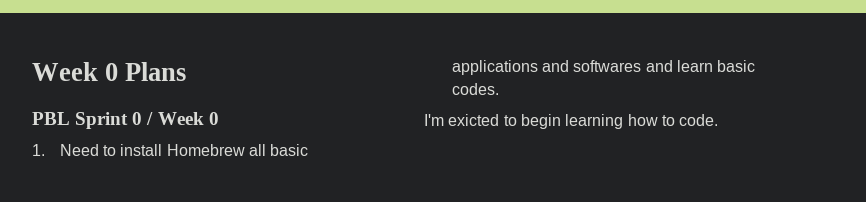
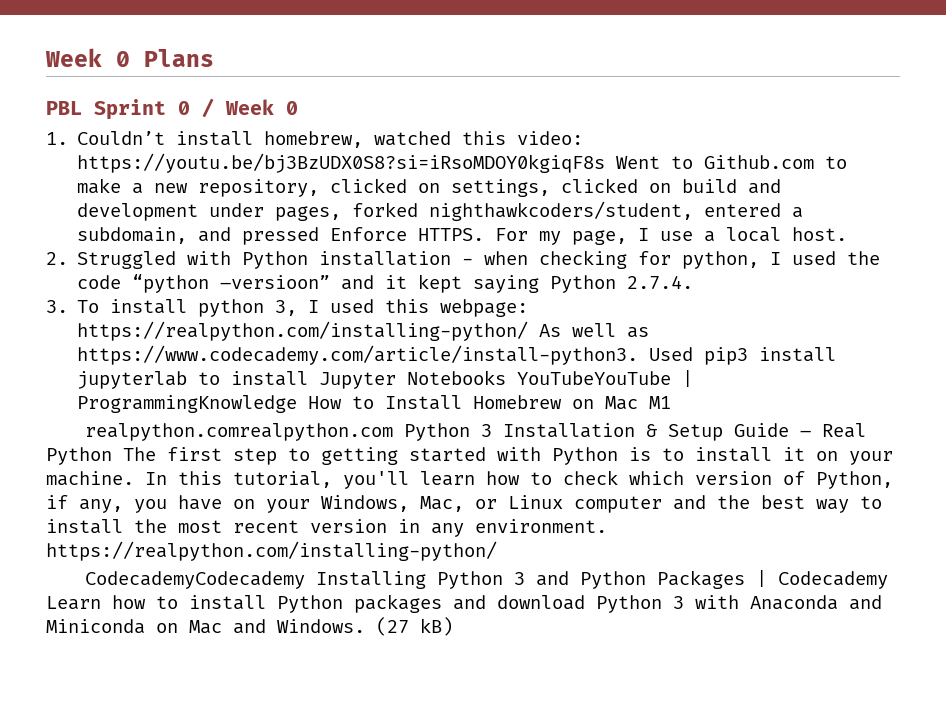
[59,144,309,156] [451,60,756,75] [451,83,499,95] [424,114,719,129] Need to install Homebrew all basic applications and softwares and learn basic codes. // I'm exicted to begin learning how to code. -> [77,131,584,148] [77,153,848,173] [77,178,782,197] [77,201,804,221] [77,227,848,245] [46,250,881,269] [77,274,694,293] [46,299,529,317] [77,321,650,341] [77,345,837,365] [77,370,694,389] [77,395,672,413] [84,423,866,441] [46,447,893,465] [46,470,893,489] [46,495,882,513] [46,519,607,537] [46,541,497,561] [84,570,888,589] [46,594,882,613] [46,617,453,636] Couldn’t install homebrew, watched this video: https://youtu.be/bj3BzUDX0S8?si=iRsoMDOY0kgiqF8s Went to Github.com to make a new repository, clicked on settings, clicked on build and development under pages, forked nighthawkcoders/student, entered a subdomain, and pressed Enforce HTTPS. For my page, I use a local host. // 2. Struggled with Python installation - when checking for python, I used the code “python –versioon” and it kept saying Python 2.7.4. // 3. To install python 3, I used this webpage: https://realpython.com/installing-python/ As well as https://www.codecademy.com/article/install-python3. Used pip3 install jupyterlab to install Jupyter Notebooks YouTubeYouTube | ProgrammingKnowledge How to Install Homebrew on Mac M1 // realpython.comrealpython.com Python 3 Installation & Setup Guide – Real Python The first step to getting started with Python is to install it on your machine. In this tutorial, you'll learn how to check which version of Python, if any, you have on your Windows, Mac, or Linux computer and the best way to install the most recent version in any environment. https://realpython.com/installing-python/ // CodecademyCodecademy Installing Python 3 and Python Packages | Codecademy Learn how to install Python packages and download Python 3 with Anaconda and Miniconda on Mac and Windows. (27 kB)

